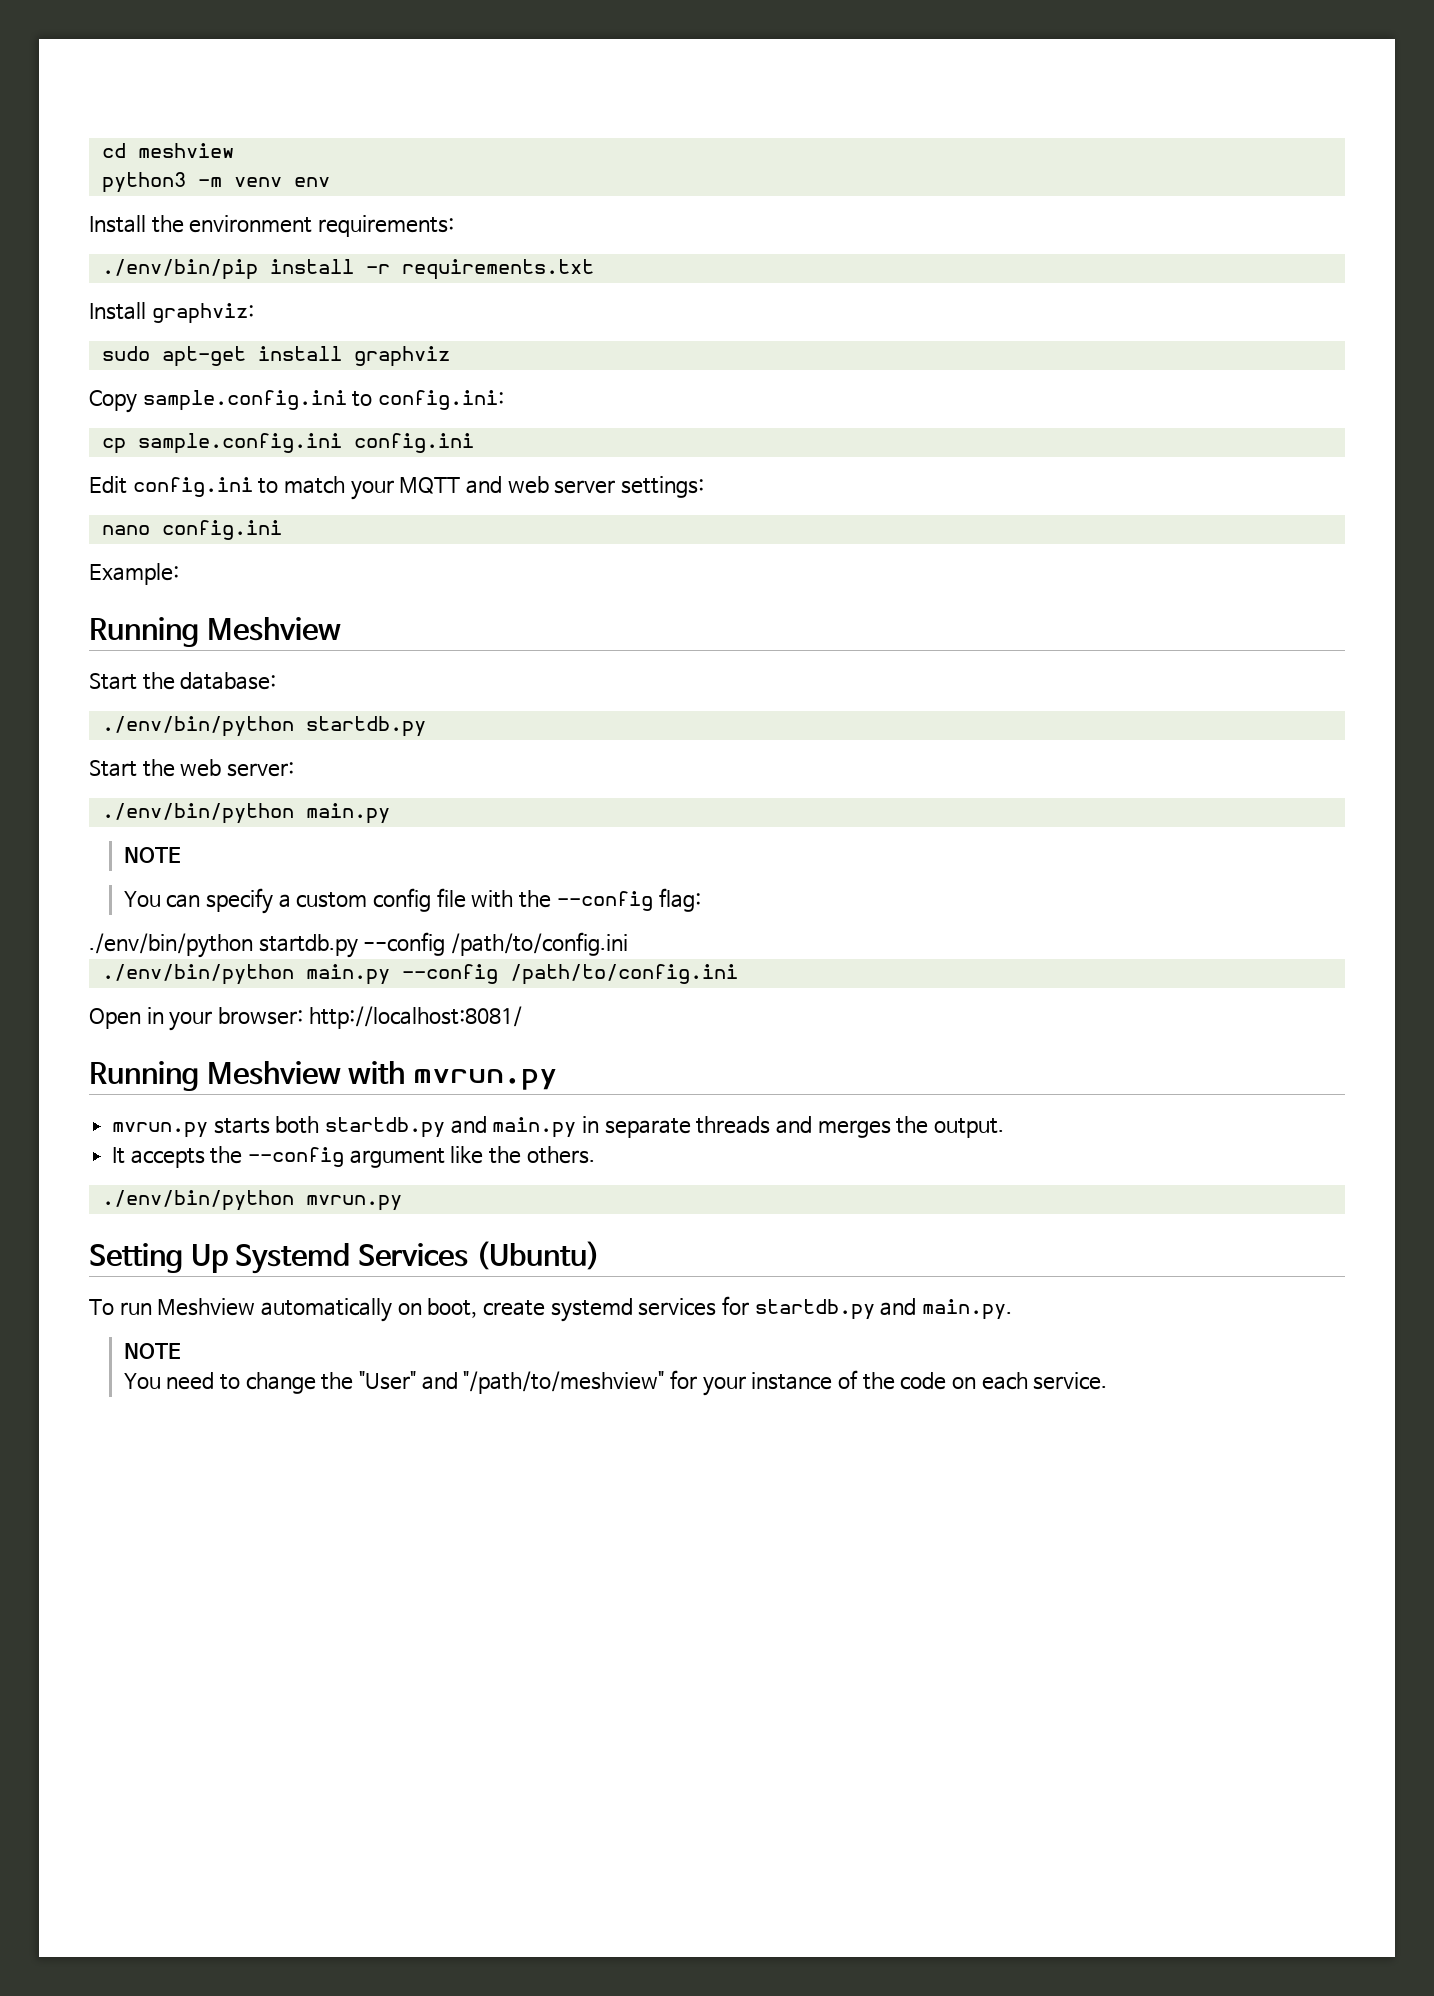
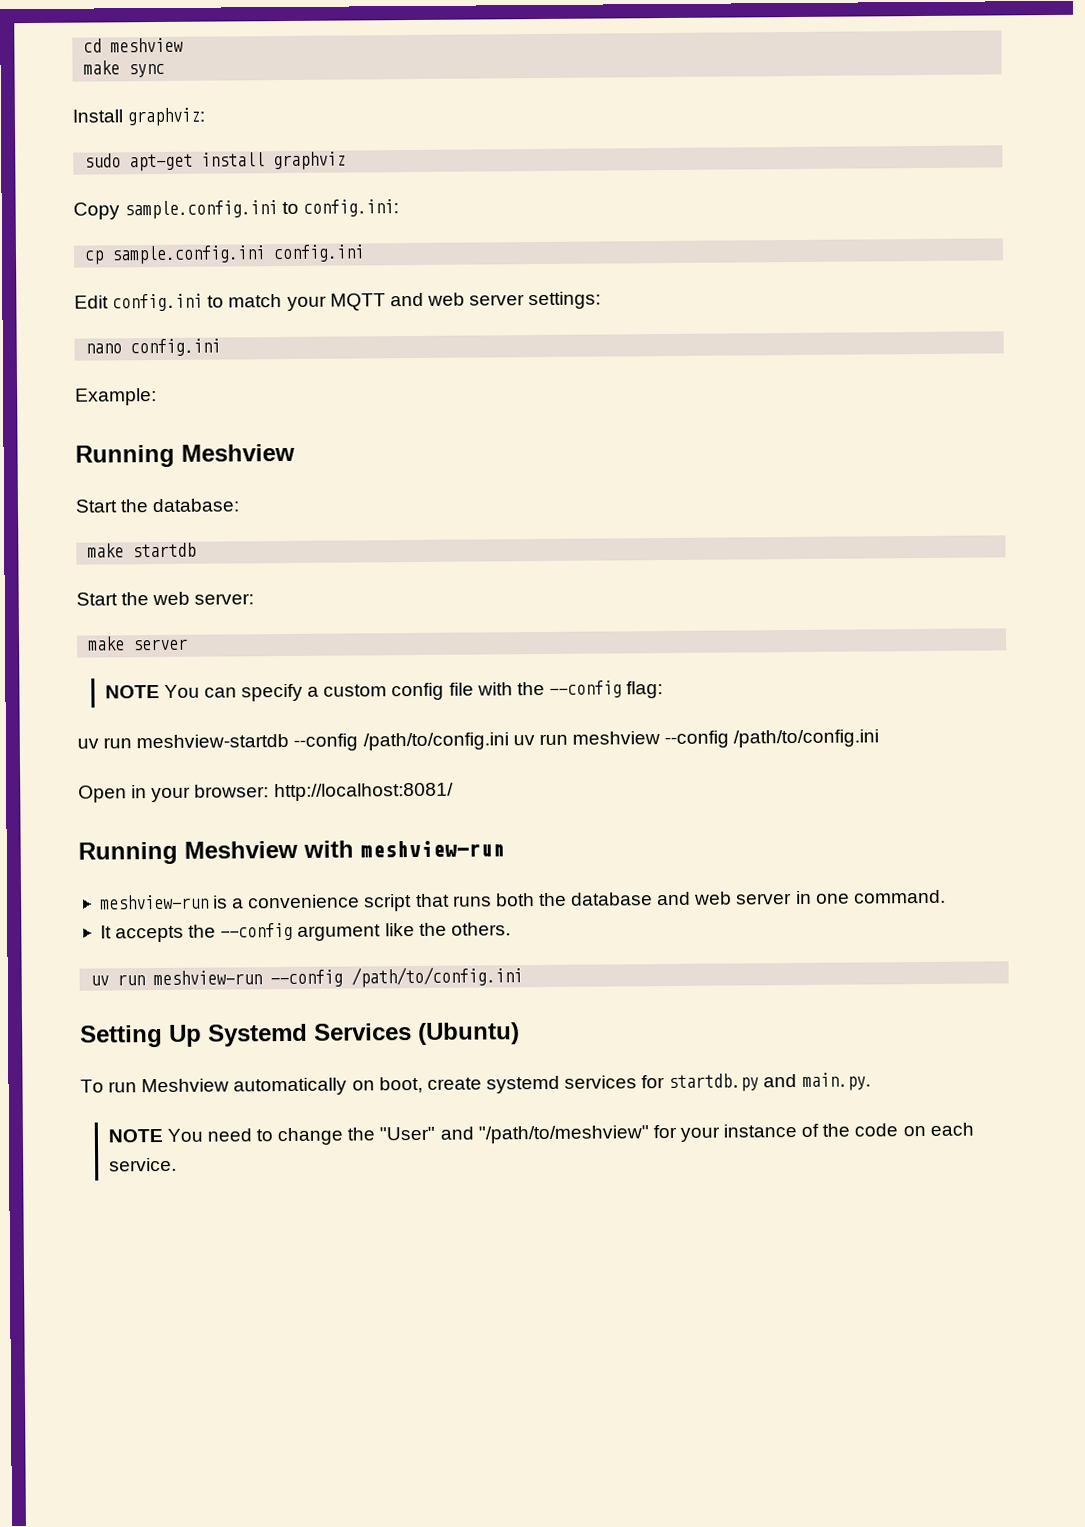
[101,172,330,193] [89,215,454,237] [101,259,594,280] python3 -m venv env // Install the environment requirements: // ./env/bin/pip install -r requirements.txt -> [83,60,166,78] make sync
[101,716,426,737] ./env/bin/python startdb.py -> [87,542,197,558] make startdb
[101,803,390,824] [123,847,181,863] ./env/bin/python main.py // NOTE // -> [87,636,189,651] [104,685,160,699] make server // NOTE
[89,932,629,958] [101,964,390,985] ./env/bin/python startdb.py --config /path/to/config.ini // ./env/bin/python main.py -> [77,731,660,751] uv run meshview-startdb --config /path/to/config.ini uv run meshview
[413,1069,558,1090] [112,1116,1005,1138] mvrun.py // mvrun.py starts both startdb.py and main.py in separate threads and merges the output. -> [360,840,505,858] [99,889,946,912] meshview-run // meshview-run is a convenience script that runs both the database and web server in one command.
[101,1190,402,1211] ./env/bin/python mvrun.py -> [90,966,524,988] uv run meshview-run --config /path/to/config.ini
(181, 1351) // -> (163, 1135) none

